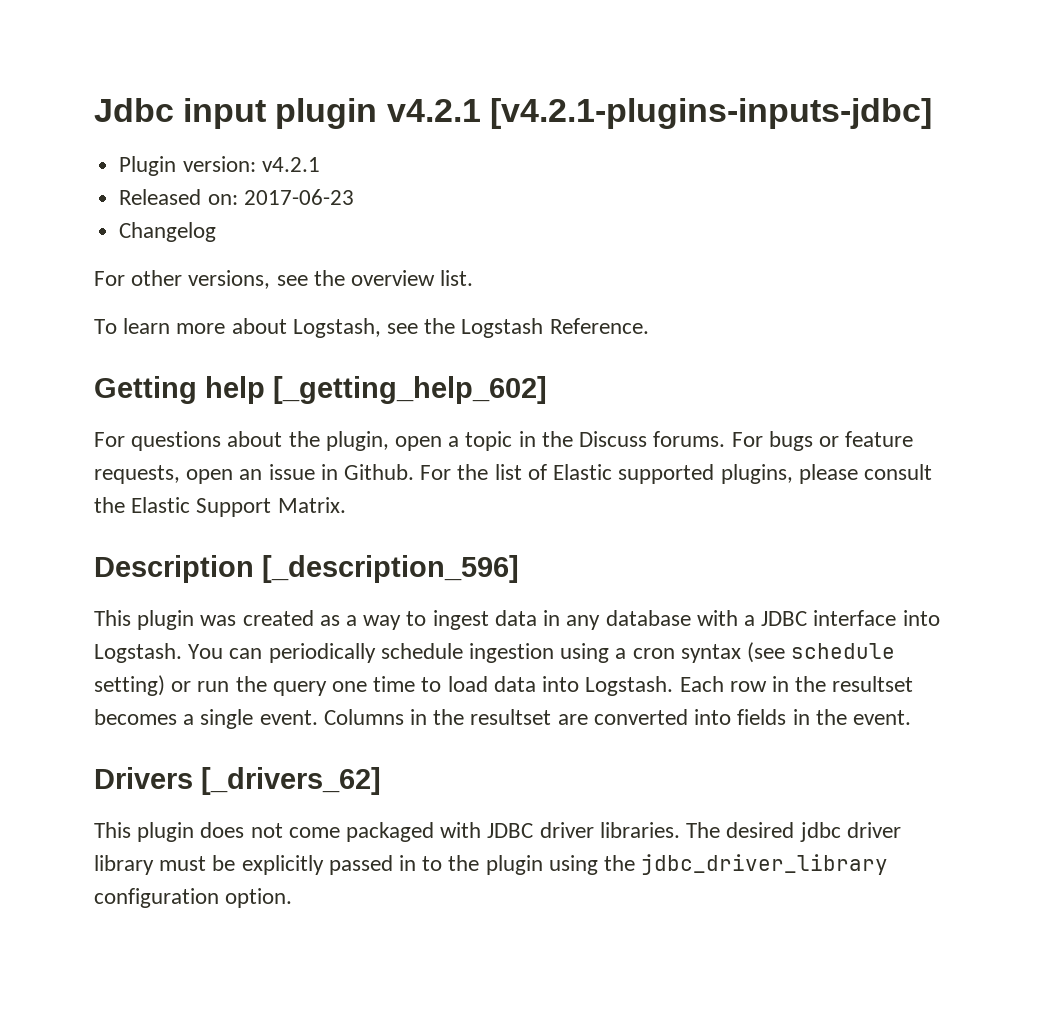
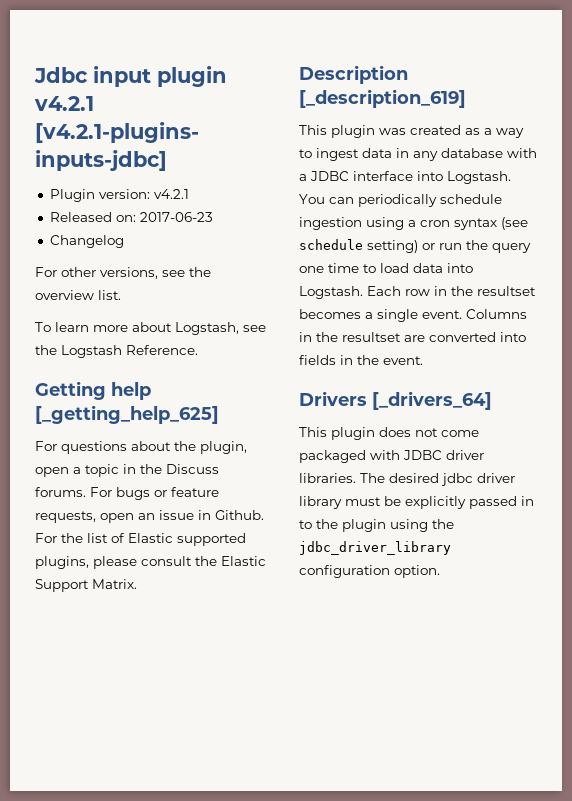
[273,376,547,404] [_getting_help_602] -> [35,405,219,424] [_getting_help_625]
[262,555,519,583] [_description_596] -> [299,89,466,108] [_description_619]
[201,767,381,795] [_drivers_62] -> [372,391,492,410] [_drivers_64]

